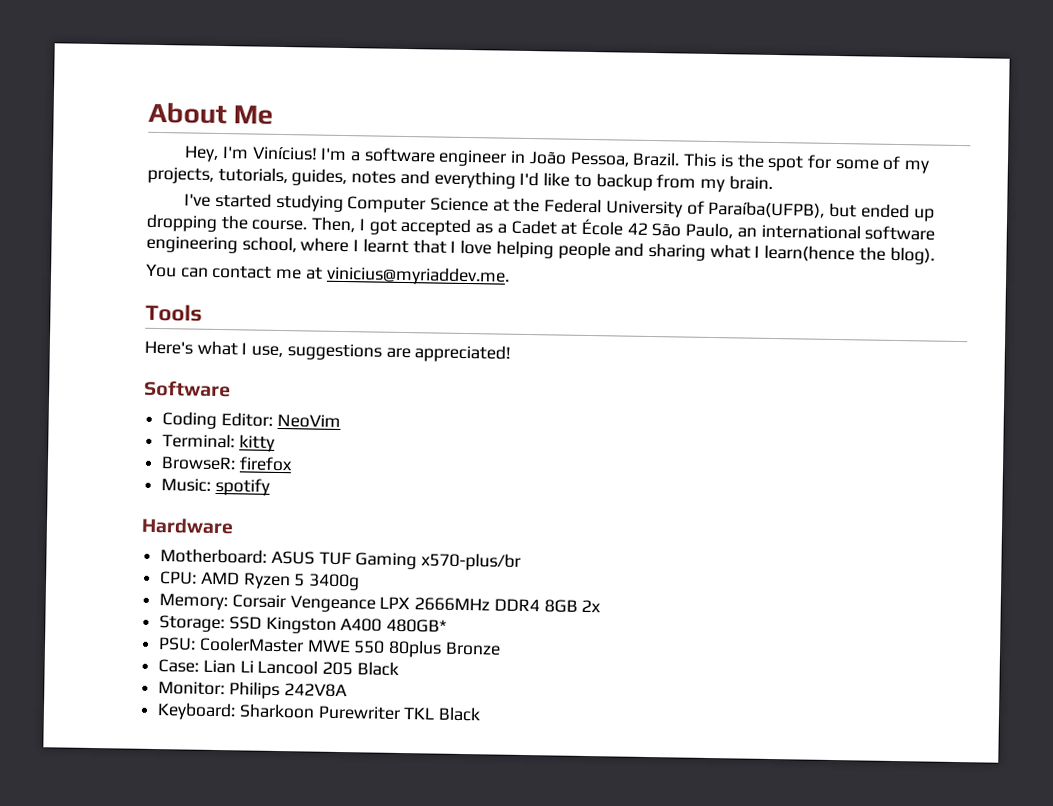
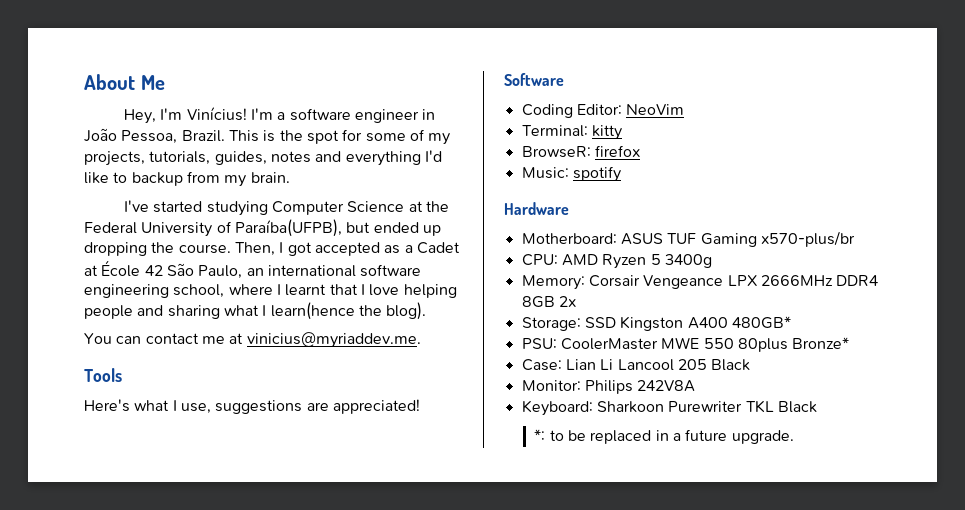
[444,641,501,656] Bronze -> [792,337,850,349] Bronze*
(482, 714) none -> [534,429,794,444] // *: to be replaced in a future upgrade.

